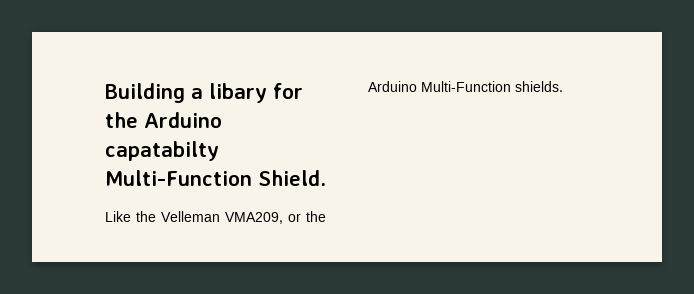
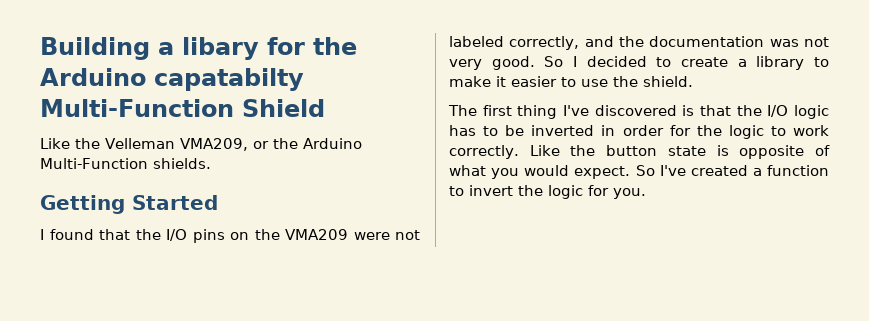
[258,170,326,186] Shield. -> [241,99,325,117] Shield
(563, 86) none -> [40,195,218,214] [40,229,420,243] [449,36,829,50] [449,56,829,70] [449,76,693,87] [448,105,829,119] [449,125,829,139] [449,145,830,159] [449,165,829,179] [449,185,646,199] // Getting Started // I found that the I/O pins on the VMA209 were not labeled correctly, and the documentation was not very good. So I decided to create a library to make it easier to use the shield. // The first thing I've discovered is that the I/O logic has to be inverted in order for the logic to work correctly. Like the button state is opposite of what you would expect. So I've created a function to invert the logic for you.

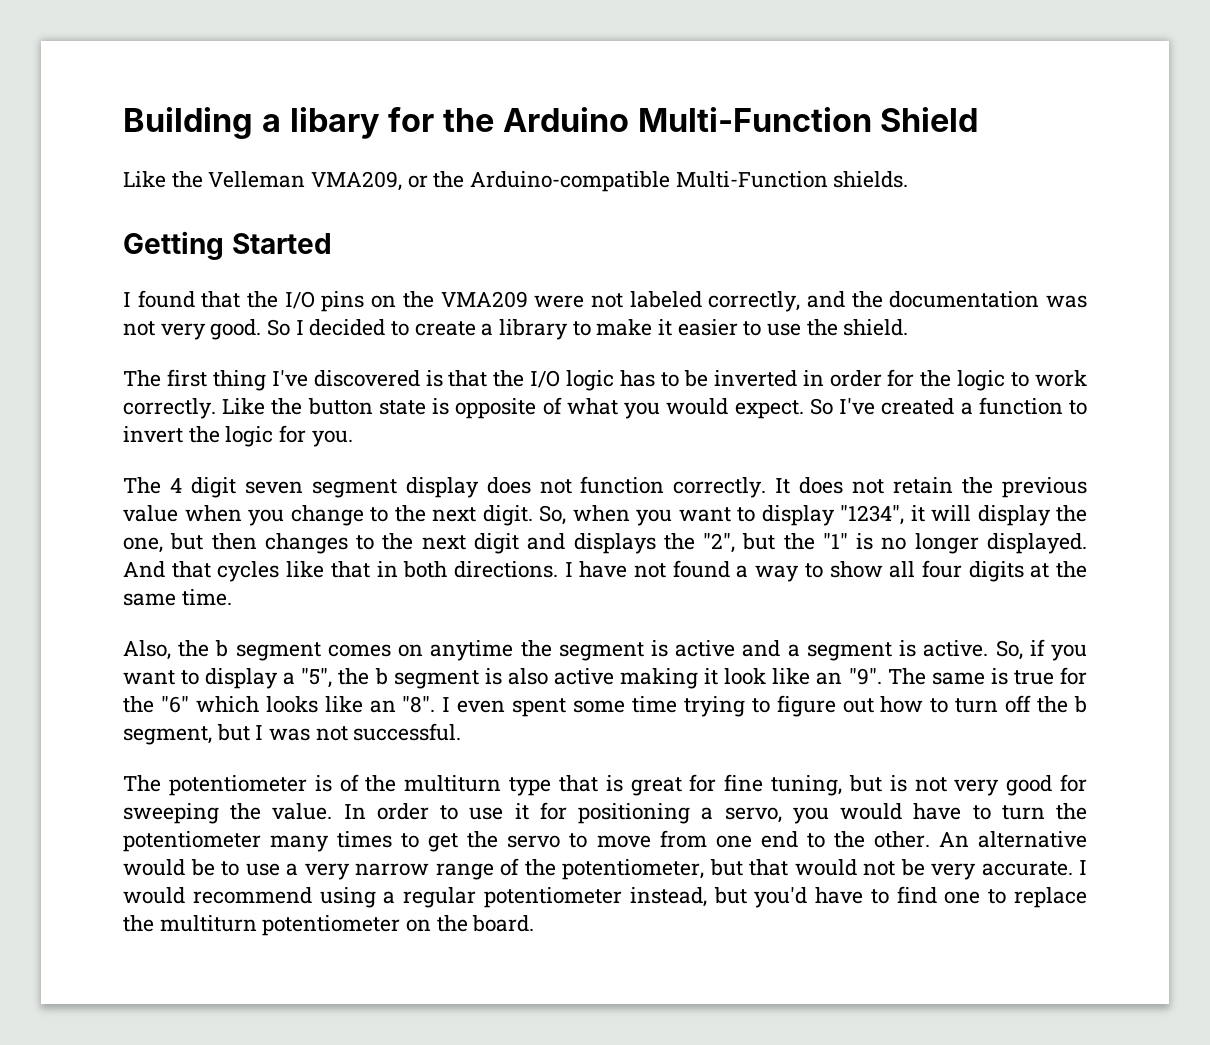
[154,68,304,91] capatabilty -> (629, 119) none
[302,138,362,149] Arduino -> [470,171,671,192] Arduino-compatible
(646, 193) none -> [123,476,1087,498] [123,505,1087,526] [123,533,1088,554] [123,560,1088,582] [123,589,232,606] [123,639,1087,661] [123,667,1087,689] [123,695,1088,717] [123,723,462,745] [123,774,1088,796] [123,802,1088,824] [123,830,1087,852] [123,858,1087,880] [123,886,1088,908] [123,915,535,936] // The 4 digit seven segment display does not function correctly. It does not retain the previous value when you change to the next digit. So, when you want to display "1234", it will display the one, but then changes to the next digit and displays the "2", but the "1" is no longer displayed. And that cycles like that in both directions. I have not found a way to show all four digits at the same time. // Also, the b segment comes on anytime the segment is active and a segment is active. So, if you want to display a "5", the b segment is also active making it look like an "9". The same is true for the "6" which looks like an "8". I even spent some time trying to figure out how to turn off the b segment, but I was not successful. // The potentiometer is of the multiturn type that is great for fine tuning, but is not very good for sweeping the value. In order to use it for positioning a servo, you would have to turn the potentiometer many times to get the servo to move from one end to the other. An alternative would be to use a very narrow range of the potentiometer, but that would not be very accurate. I would recommend using a regular potentiometer instead, but you'd have to find one to replace the multiturn potentiometer on the board.

